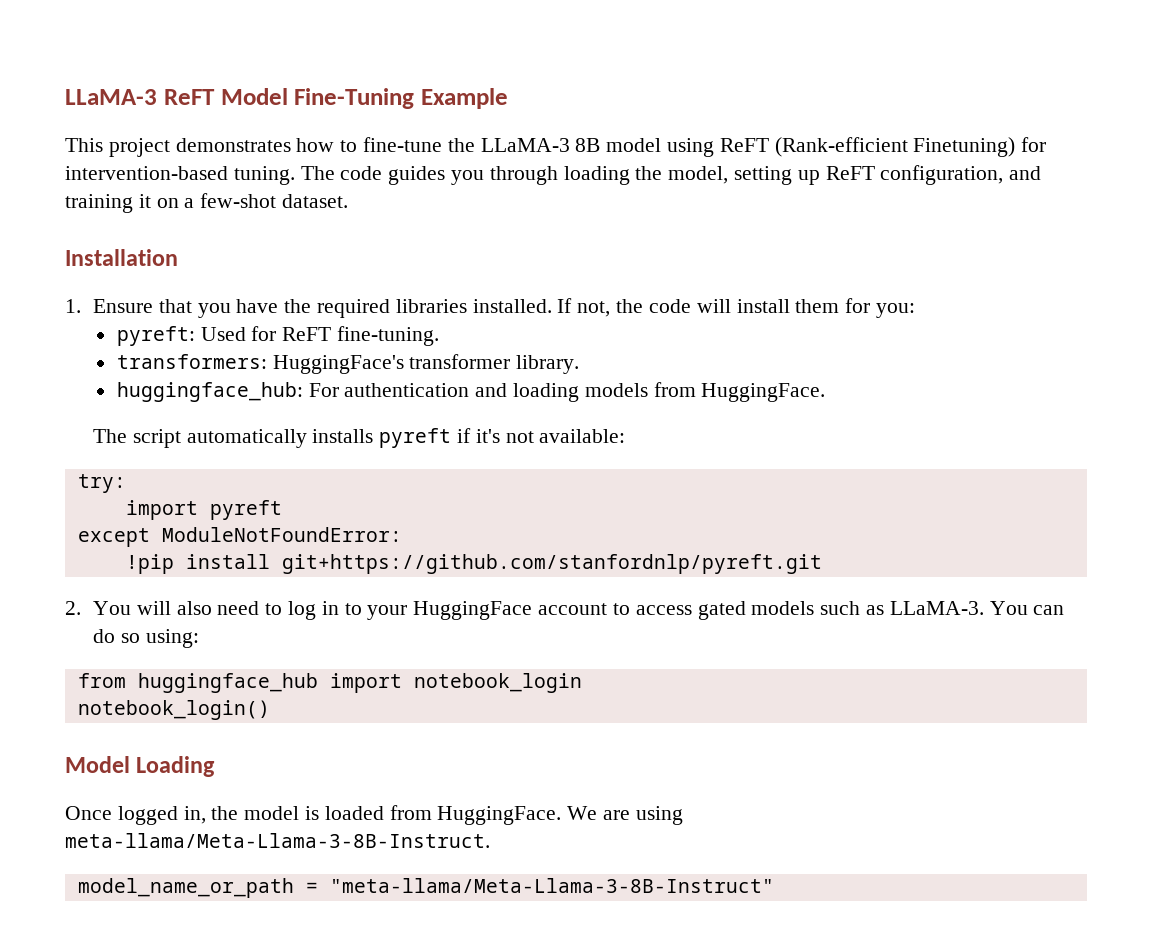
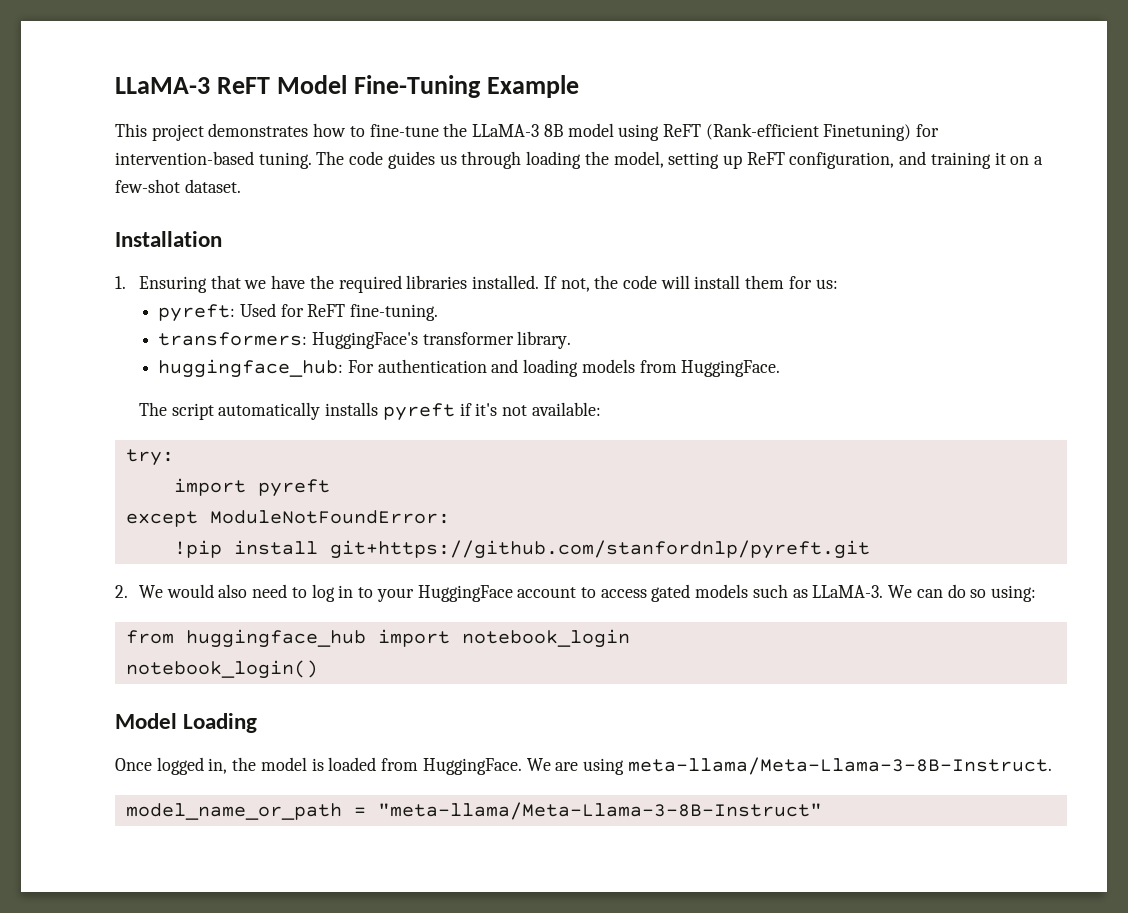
[451,170,485,185] you -> [439,155,457,165] us
[93,299,231,318] Ensure that you -> [139,275,267,293] Ensuring that we
[875,303,915,318] you: -> [815,279,838,289] us:
[93,601,171,615] You will -> [139,584,214,598] We would
[989,601,1028,615] You -> [888,585,913,598] We

